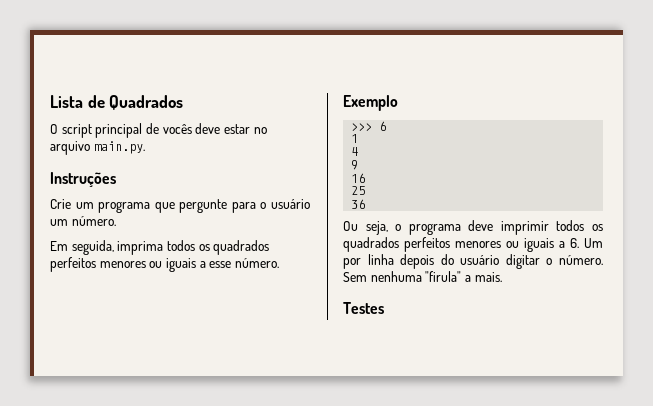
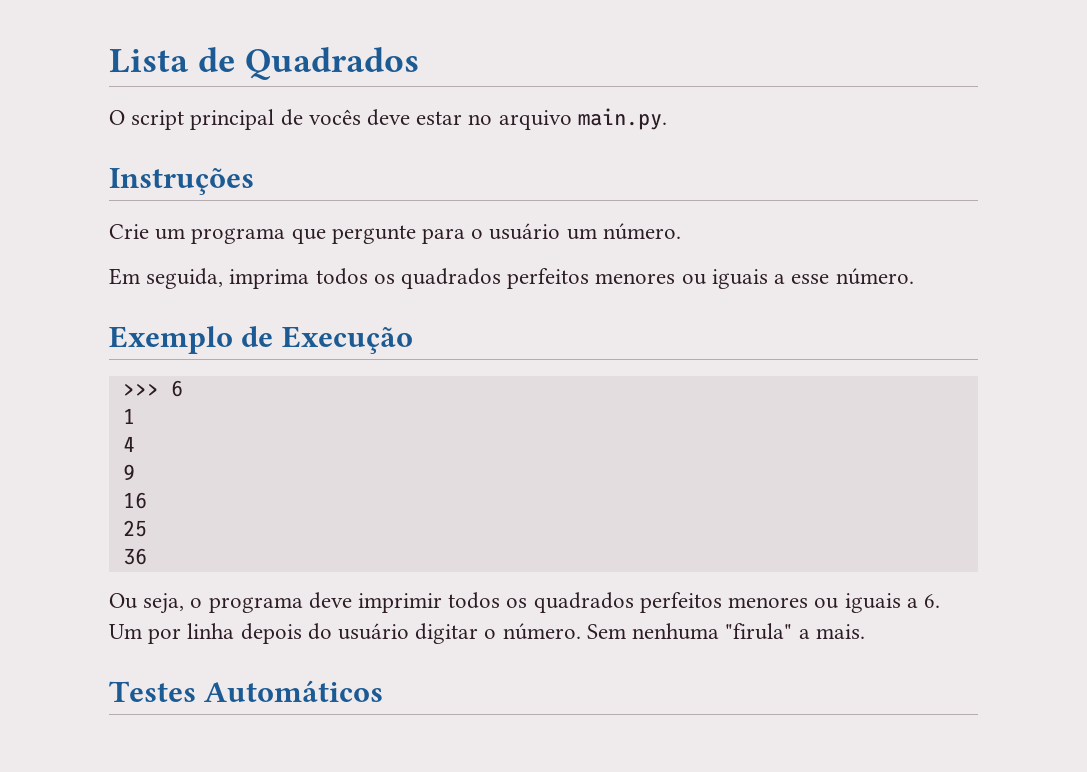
(398, 103) none -> [241,326,413,354] de Execução
(384, 308) none -> [204,680,384,702] Automáticos

